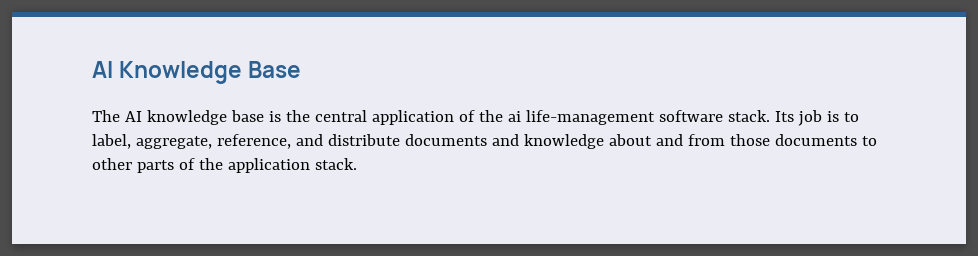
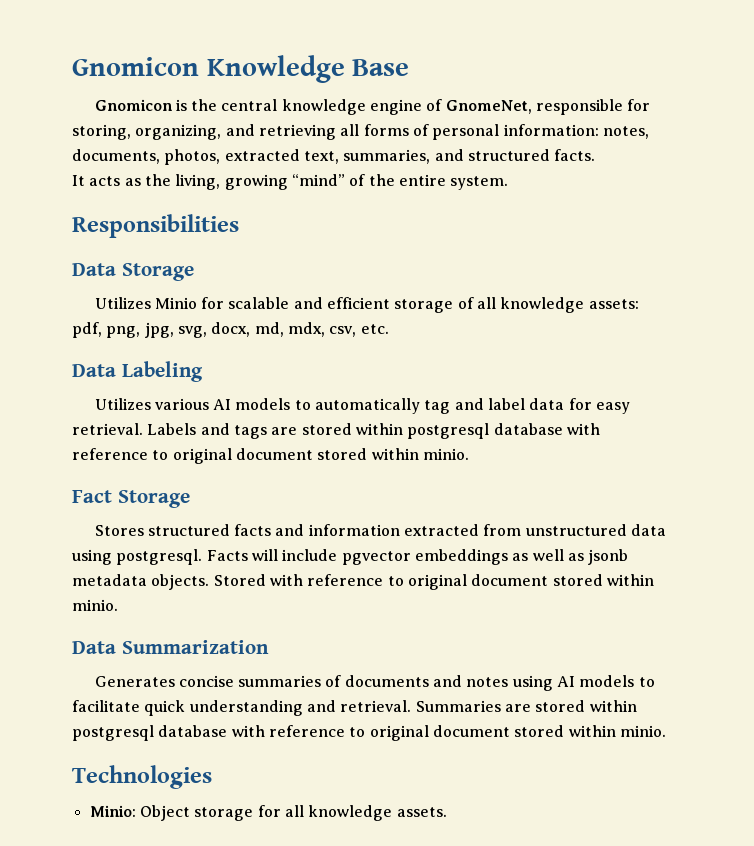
[92,61,113,78] AI -> [72,57,199,76] Gnomicon
[92,110,859,126] [92,134,877,149] [92,158,357,173] The AI knowledge base is the central application of the ai life-management software stack. Its job is to label, aggregate, reference, and distribute documents and knowledge about and from those documents to other parts of the application stack. -> [94,99,651,115] [72,124,649,140] [72,149,596,165] [72,174,509,190] [72,214,239,238] [72,263,194,281] [94,297,639,313] [72,322,389,338] [72,361,203,382] [94,398,631,414] [72,423,600,439] [72,448,469,464] [72,490,190,508] [94,524,667,536] [72,549,629,565] [72,574,654,590] [72,599,118,611] [72,640,269,654] [94,675,655,691] [72,700,637,716] [72,725,666,741] [72,765,212,789] [89,805,447,821] Gnomicon is the central knowledge engine of GnomeNet, responsible for storing, organizing, and retrieving all forms of personal information: notes, documents, photos, extracted text, summaries, and structured facts. // It acts as the living, growing “mind” of the entire system. // Responsibilities // Data Storage // Utilizes Minio for scalable and efficient storage of all knowledge assets: pdf, png, jpg, svg, docx, md, mdx, csv, etc. // Data Labeling // Utilizes various AI models to automatically tag and label data for easy retrieval. Labels and tags are stored within postgresql database with reference to original document stored within minio. // Fact Storage // Stores structured facts and information extracted from unstructured data using postgresql. Facts will include pgvector embeddings as well as jsonb metadata objects. Stored with reference to original document stored within minio. // Data Summarization // Generates concise summaries of documents and notes using AI models to facilitate quick understanding and retrieval. Summaries are stored within postgresql database with reference to original document stored within minio. // Technologies // Minio: Object storage for all knowledge assets.

